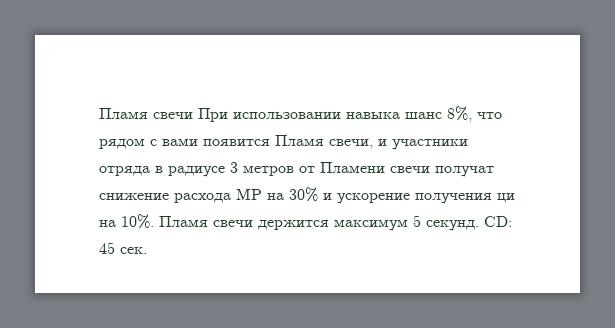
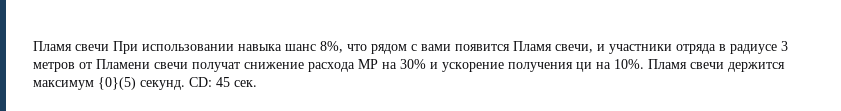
[413,215,421,227] 5 -> [98,77,136,90] {0}(5)

